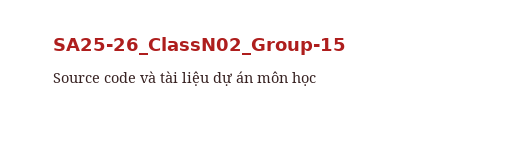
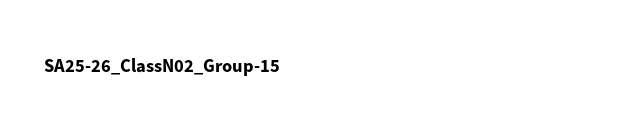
[53,71,316,86] // Source code và tài liệu dự án môn học -> (280, 67) none

